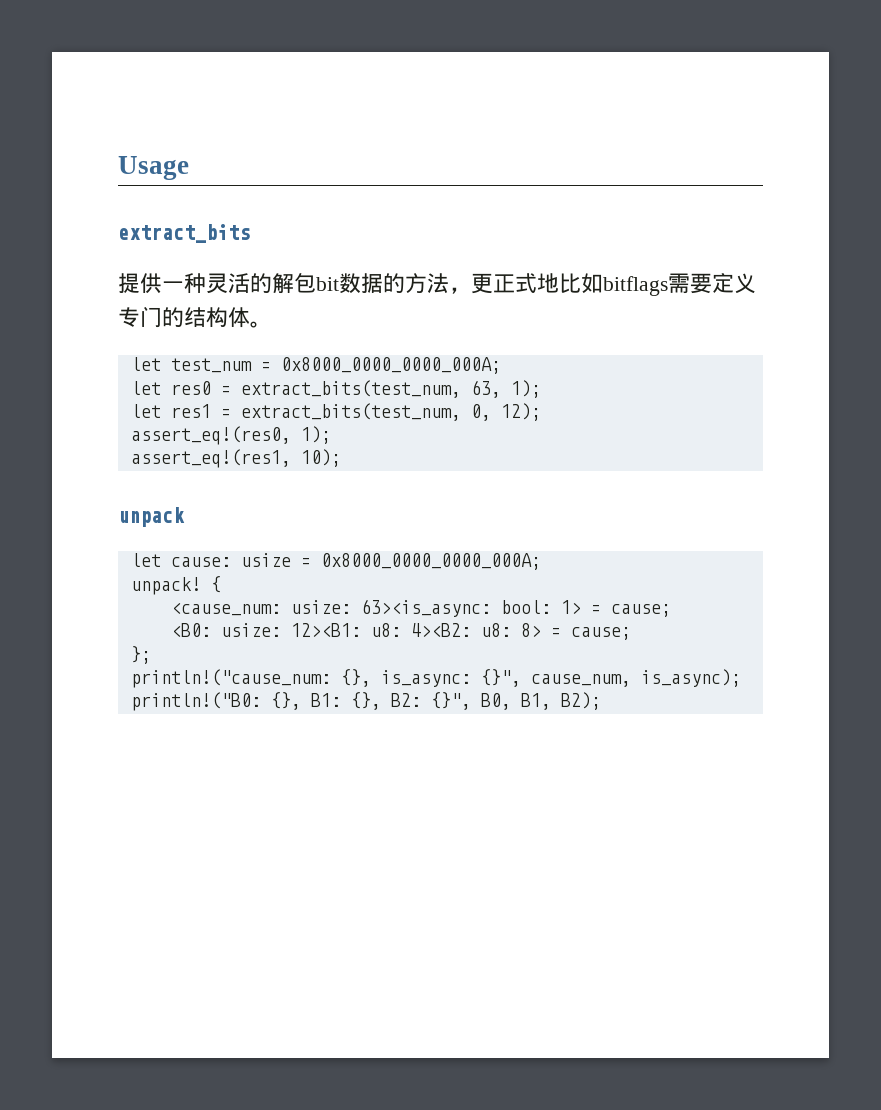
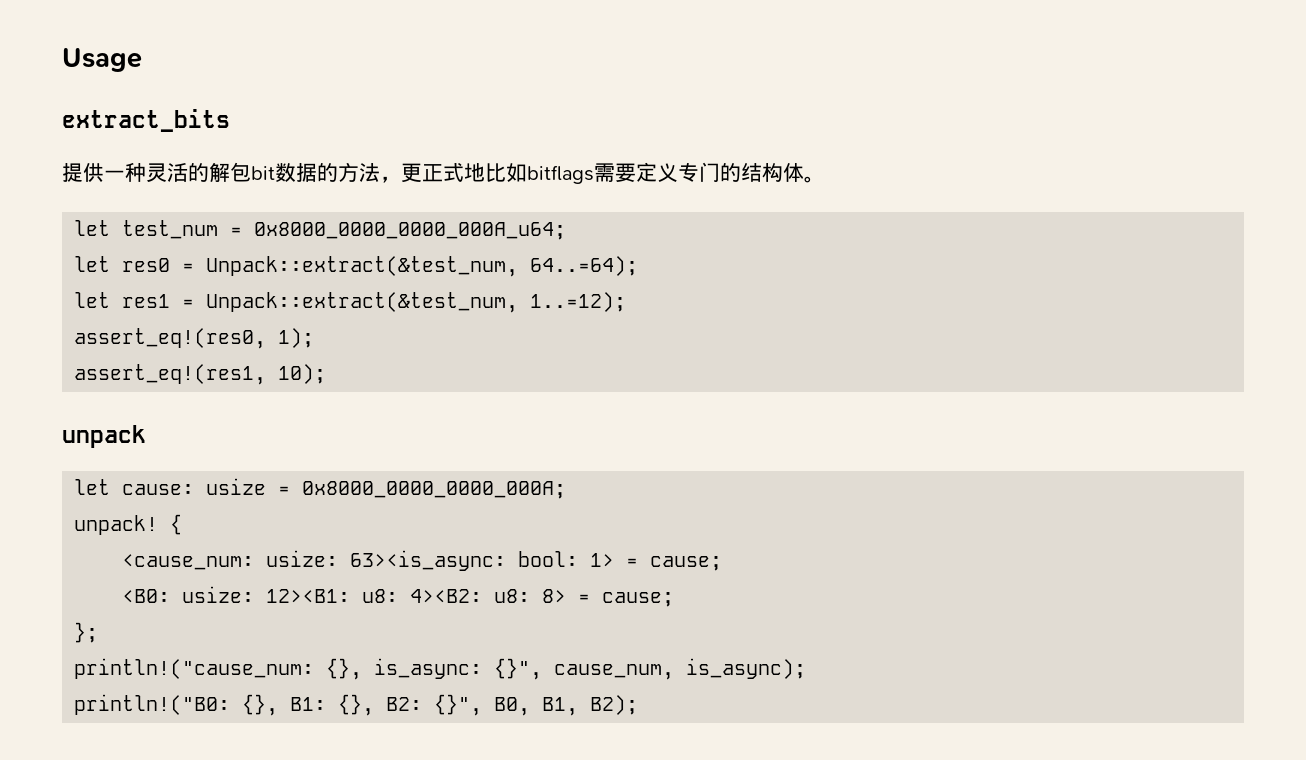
[280,357,501,374] 0x8000_0000_0000_000A; -> [254,222,567,240] 0x8000_0000_0000_000A_u64;
[240,380,541,398] extract_bits(test_num, 63, 1); -> [206,256,639,277] Unpack::extract(&test_num, 64..=64);
[240,403,541,421] extract_bits(test_num, 0, 12); -> [206,292,627,313] Unpack::extract(&test_num, 1..=12);

